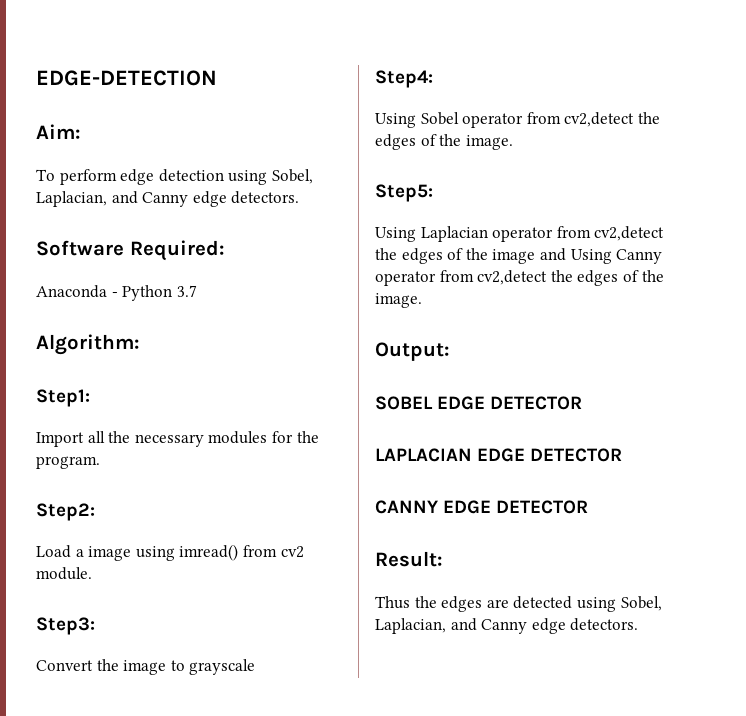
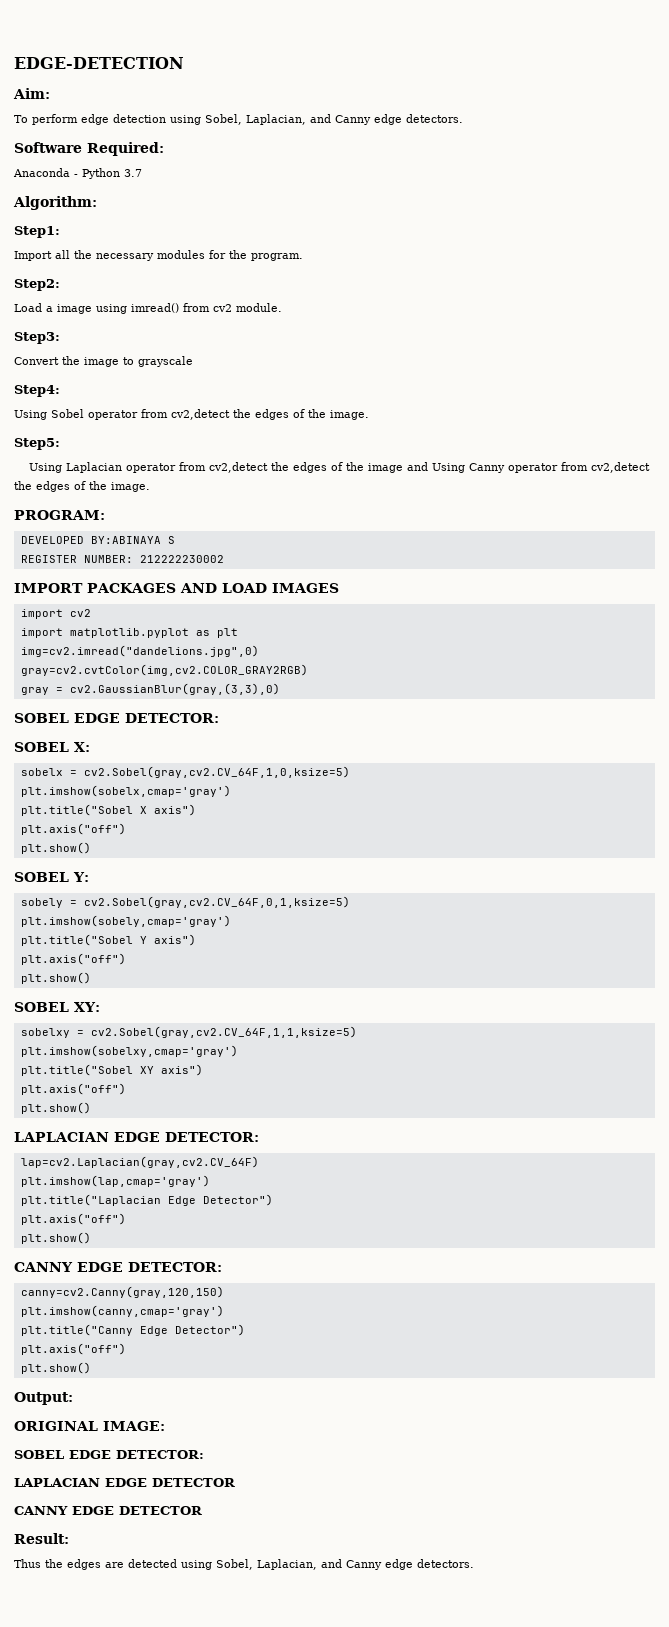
[375,342,450,361] [375,396,583,410] Output: // SOBEL EDGE DETECTOR -> [14,510,105,520] [20,536,175,544] [20,555,224,563] [14,583,339,593] [20,609,91,619] [20,628,238,638] [20,645,259,657] [20,664,308,676] [20,683,280,695] [14,713,219,723] [14,742,90,752] [20,766,350,778] [20,785,231,797] [20,804,196,816] [20,823,126,835] [20,842,91,854] [14,872,89,882] [20,896,350,908] [20,915,231,927] [20,934,196,946] [20,953,126,965] [20,972,91,984] [14,1002,100,1012] [20,1026,357,1038] [20,1045,238,1057] [20,1064,203,1076] [20,1083,126,1095] [20,1102,91,1114] [14,1132,259,1142] [20,1156,259,1168] [20,1175,210,1187] [20,1194,273,1206] [20,1213,126,1225] [20,1232,91,1244] [14,1262,222,1272] [20,1286,224,1298] [20,1305,224,1317] [20,1324,245,1336] [20,1343,126,1355] [20,1362,91,1374] [14,1392,73,1405] [14,1421,165,1431] [14,1450,204,1459] PROGRAM: // DEVELOPED BY:ABINAYA S // REGISTER NUMBER: 212222230002 // IMPORT PACKAGES AND LOAD IMAGES // import cv2 // import matplotlib.pyplot as plt // img=cv2.imread("dandelions.jpg",0) // gray=cv2.cvtColor(img,cv2.COLOR_GRAY2RGB) // gray = cv2.GaussianBlur(gray,(3,3),0) // SOBEL EDGE DETECTOR: // SOBEL X: // sobelx = cv2.Sobel(gray,cv2.CV_64F,1,0,ksize=5) // plt.imshow(sobelx,cmap='gray') // plt.title("Sobel X axis") // plt.axis("off") // plt.show() // SOBEL Y: // sobely = cv2.Sobel(gray,cv2.CV_64F,0,1,ksize=5) // plt.imshow(sobely,cmap='gray') // plt.title("Sobel Y axis") // plt.axis("off") // plt.show() // SOBEL XY: // sobelxy = cv2.Sobel(gray,cv2.CV_64F,1,1,ksize=5) // plt.imshow(sobelxy,cmap='gray') // plt.title("Sobel XY axis") // plt.axis("off") // plt.show() // LAPLACIAN EDGE DETECTOR: // lap=cv2.Laplacian(gray,cv2.CV_64F) // plt.imshow(lap,cmap='gray') // plt.title("Laplacian Edge Detector") // plt.axis("off") // plt.show() // CANNY EDGE DETECTOR: // canny=cv2.Canny(gray,120,150) // plt.imshow(canny,cmap='gray') // plt.title("Canny Edge Detector") // plt.axis("off") // plt.show() // Output: // ORIGINAL IMAGE: // SOBEL EDGE DETECTOR:

